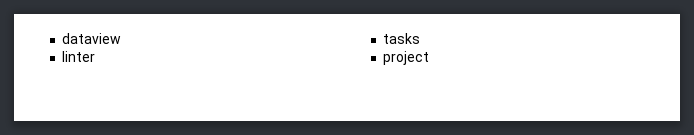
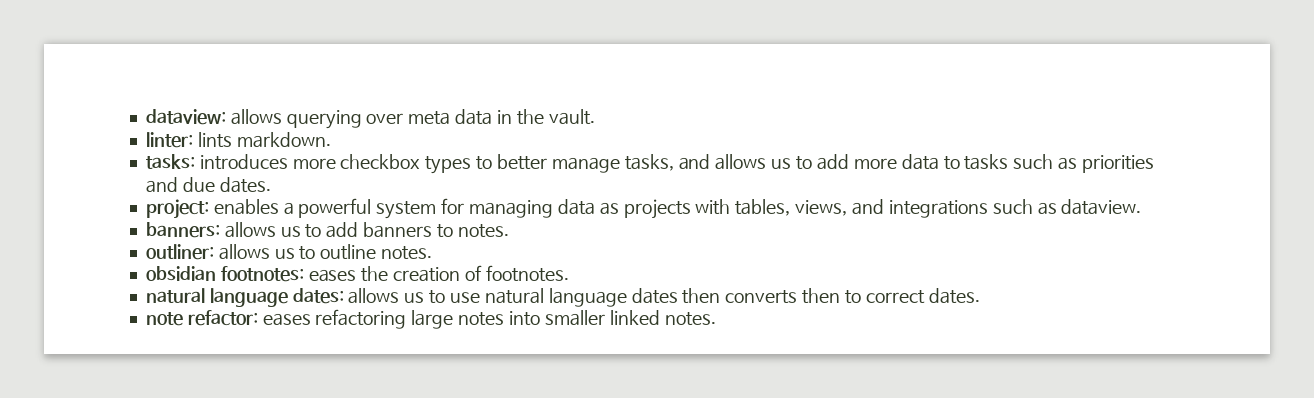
[62,33,122,44] [62,51,96,62] [383,33,421,44] [383,51,430,65] dataview // linter // tasks // project -> [145,109,595,129] [145,132,331,148] [145,154,1154,174] [145,177,271,193] [145,198,1142,219] [145,222,509,238] [145,244,433,260] [145,265,569,282] [145,288,980,307] [145,309,716,329] dataview: allows querying over meta data in the vault. // linter: lints markdown. // tasks: introduces more checkbox types to better manage tasks, and allows us to add more data to tasks such as priorities and due dates. // project: enables a powerful system for managing data as projects with tables, views, and integrations such as dataview. // banners: allows us to add banners to notes. // outliner: allows us to outline notes. // obsidian footnotes: eases the creation of footnotes. // natural language dates: allows us to use natural language dates then converts then to correct dates. // note refactor: eases refactoring large notes into smaller linked notes.

